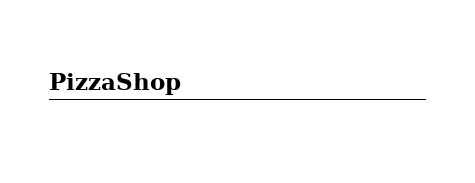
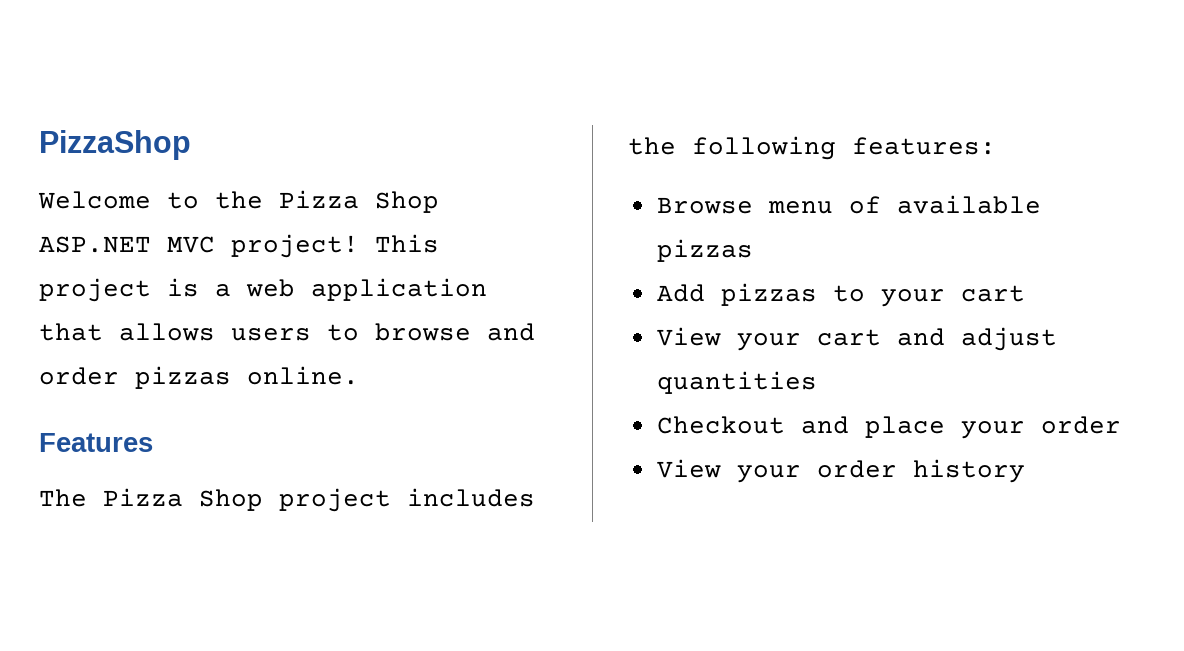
(181, 84) none -> [38,190,439,213] [39,234,439,258] [39,278,487,302] [39,323,535,341] [39,366,359,389] [39,433,153,452] [39,488,535,512] [628,136,996,160] [656,195,1041,214] [656,239,753,262] [656,283,1025,307] [656,327,1057,351] [656,371,817,394] [656,416,1121,439] [656,459,1025,483] // Welcome to the Pizza Shop ASP.NET MVC project! This project is a web application that allows users to browse and order pizzas online. // Features // The Pizza Shop project includes the following features: // Browse menu of available pizzas // Add pizzas to your cart // View your cart and adjust quantities // Checkout and place your order // View your order history

